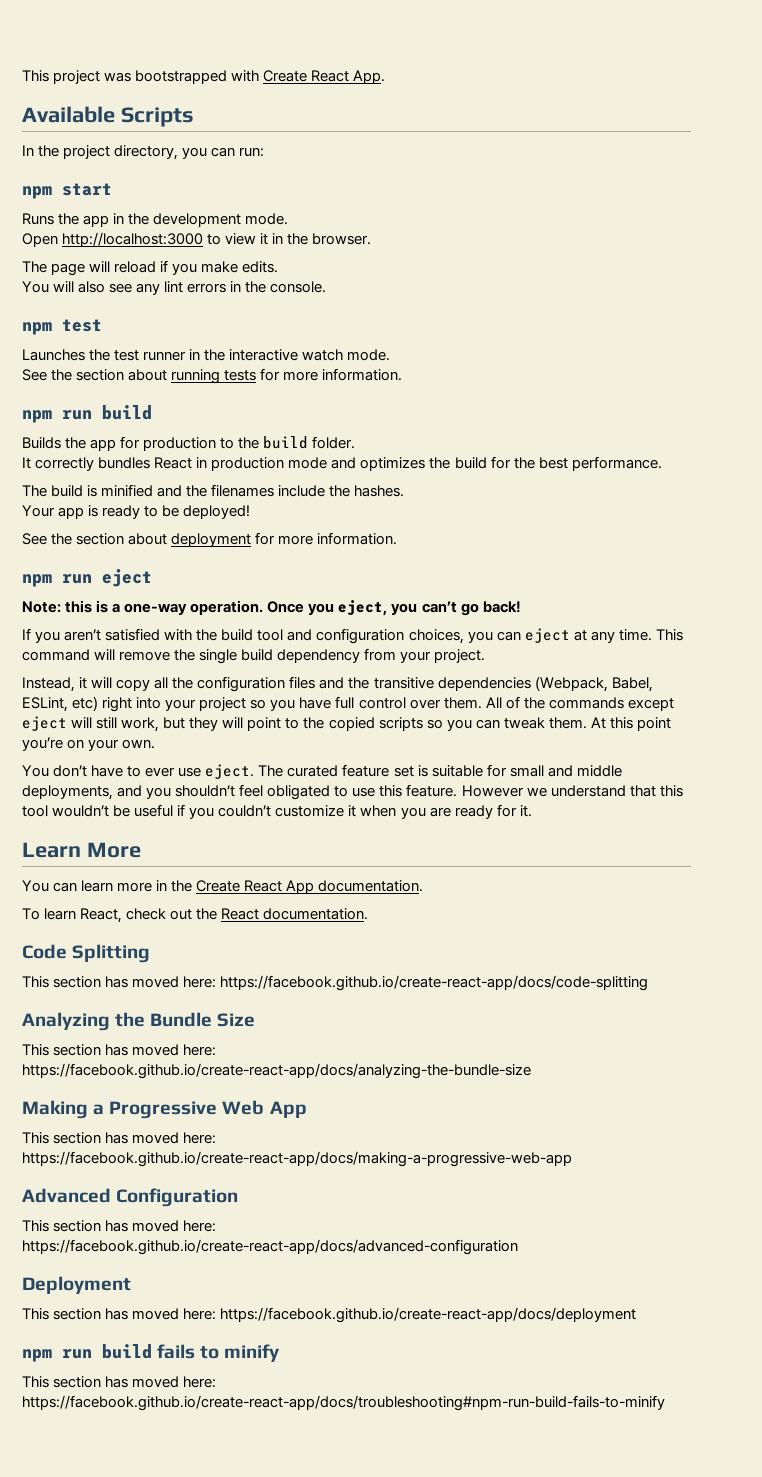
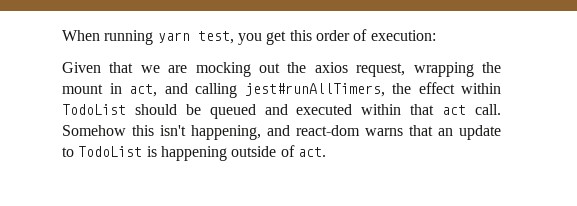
[22,70,386,84] [22,106,194,127] [22,145,265,160] [22,183,112,199] [22,213,289,227] [22,232,372,247] [22,260,279,276] [22,281,327,295] [22,319,102,335] [22,349,391,361] [22,368,403,384] [22,405,152,423] [22,436,356,451] [22,456,662,471] [22,484,405,497] [22,505,251,519] [22,532,398,547] [22,569,152,587] [22,600,521,616] [22,628,683,644] [22,648,486,664] [22,676,653,692] [22,696,674,712] [22,716,671,732] [22,737,156,751] [22,764,622,779] [22,784,683,800] [22,804,532,819] [22,842,141,858] [22,880,424,894] [22,908,369,923] [22,944,151,963] [22,975,649,991] [22,1012,256,1031] [22,1044,217,1056] [22,1063,531,1079] [22,1100,307,1119] [22,1132,217,1144] [22,1151,572,1167] [22,1188,239,1207] [22,1220,217,1232] [22,1239,518,1255] [22,1276,131,1294] [22,1307,637,1323] [22,1344,280,1362] [22,1376,217,1388] [22,1395,665,1411] This project was bootstrapped with Create React App. // Available Scripts // In the project directory, you can run: // npm start // Runs the app in the development mode. // Open http://localhost:3000 to view it in the browser. // The page will reload if you make edits. // You will also see any lint errors in the console. // npm test // Launches the test runner in the interactive watch mode. // See the section about running tests for more information. // npm run build // Builds the app for production to the build folder. // It correctly bundles React in production mode and optimizes the build for the best performance. // The build is minified and the filenames include the hashes. // Your app is ready to be deployed! // See the section about deployment for more information. // npm run eject // Note: this is a one-way operation. Once you eject, you can’t go back! // If you aren’t satisfied with the build tool and configuration choices, you can eject at any time. This command will remove the single build dependency from your project. // Instead, it will copy all the configuration files and the transitive dependencies (Webpack, Babel, ESLint, etc) right into your project so you have full control over them. All of the commands except eject will still work, but they will point to the copied scripts so you can tweak them. At this point you’re on your own. // You don’t have to ever use eject. The curated feature set is suitable for small and middle deployments, and you shouldn’t feel obligated to use this feature. However we understand that this tool wouldn’t be useful if you couldn’t customize it when you are ready for it. // Learn More // You can learn more in the Create React App documentation. // To learn React, check out the React documentation. // Code Splitting // This section has moved here: https://facebook.github.io/create-react-app/docs/code-splitting // Analyzing the Bundle Size // This section has moved here: https://facebook.github.io/create-react-app/docs/analyzing-the-bundle-size // Making a Progressive Web App // This section has moved here: https://facebook.github.io/create-react-app/docs/making-a-progressive-web-app // Advanced Configuration // This section has moved here: https://facebook.github.io/create-react-app/docs/advanced-configuration // Deployment // This section has moved here: https://facebook.github.io/create-react-app/docs/deployment // npm run build fails to minify // This section has moved here: https://facebook.github.io/create-react-app/docs/troubleshooting#npm-run-build-fails-to-minify -> [62,29,436,45] [62,62,501,77] [62,82,501,98] [62,104,502,119] [62,125,501,140] [62,145,326,161] When running yarn test, you get this order of execution: // Given that we are mocking out the axios request, wrapping the mount in act, and calling jest#runAllTimers, the effect within TodoList should be queued and executed within that act call. Somehow this isn't happening, and react-dom warns that an update to TodoList is happening outside of act.

